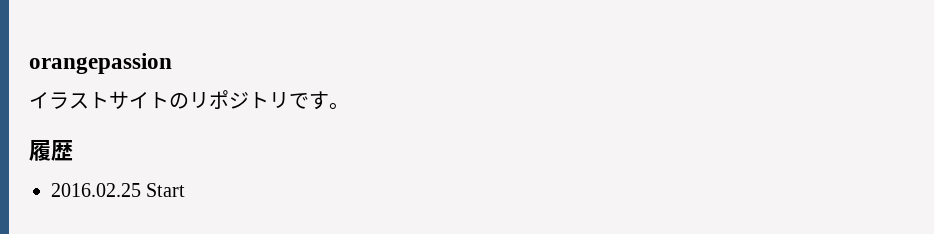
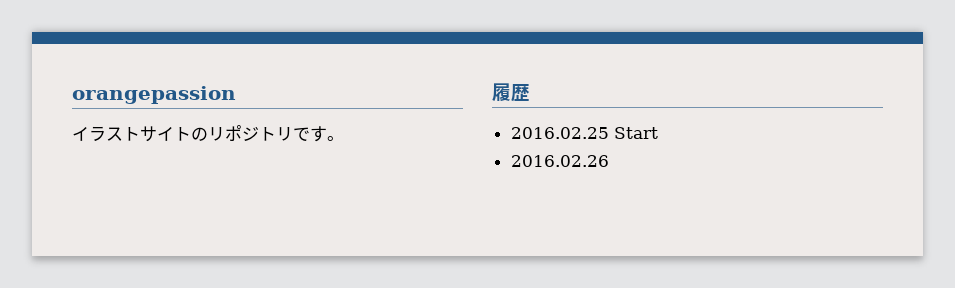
(186, 190) none -> [510,155,609,167] // 2016.02.26

